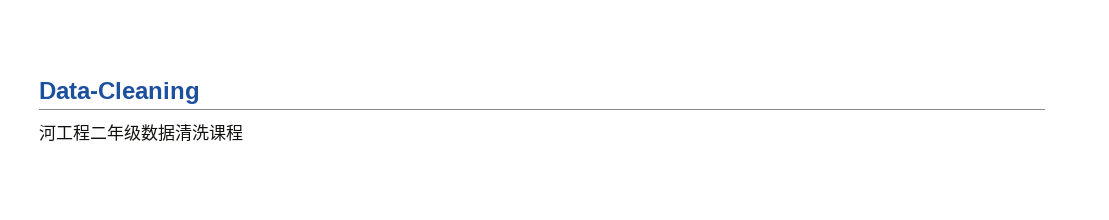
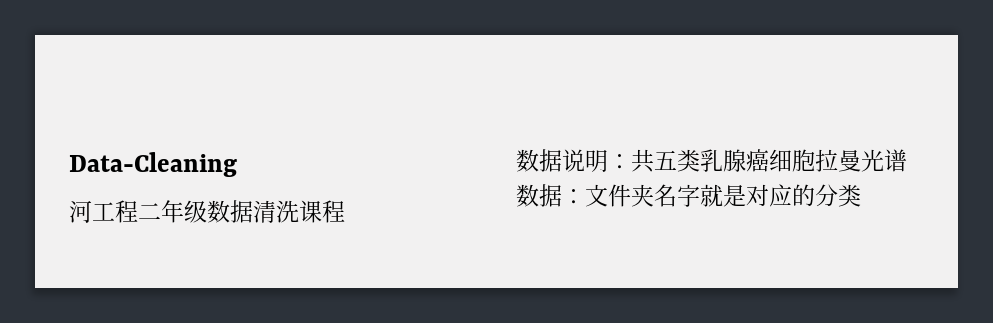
(243, 132) none -> [516,149,907,173] [516,184,861,207] // 数据说明：共五类乳腺癌细胞拉曼光谱数据：文件夹名字就是对应的分类

